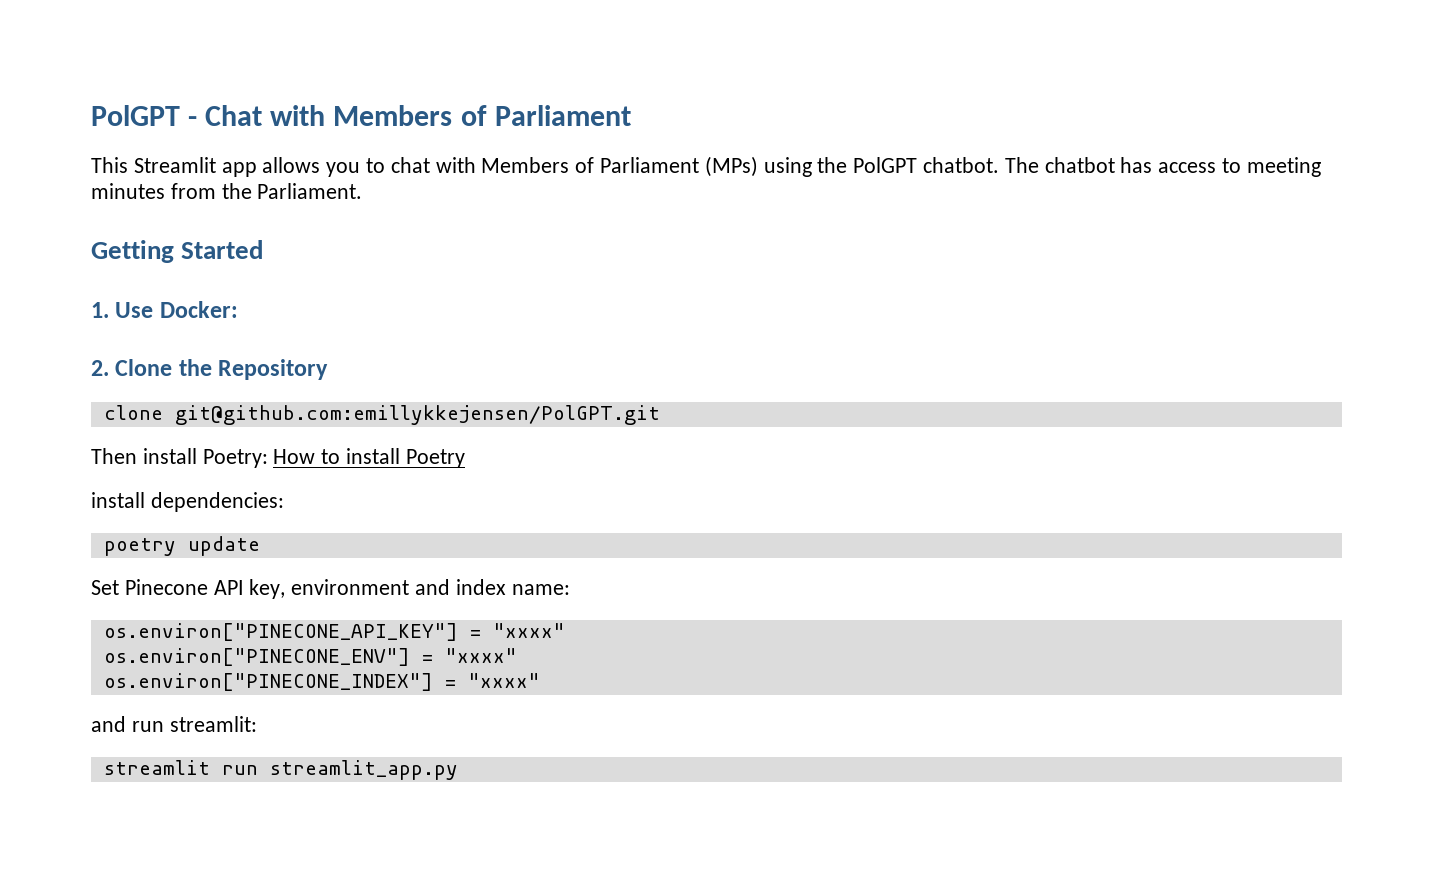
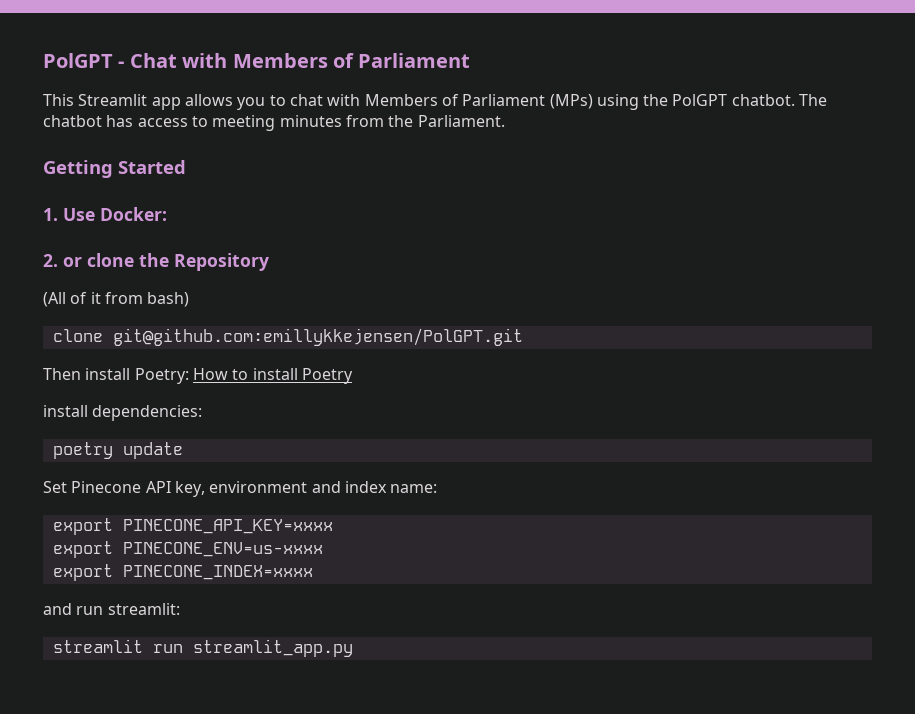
[115,359,173,376] Clone -> [63,253,134,267] or clone
(329, 369) none -> [43,292,190,307] // (All of it from bash)
[103,623,565,641] [103,648,517,666] [103,673,540,691] os.environ["PINECONE_API_KEY"] = "xxxx" // os.environ["PINECONE_ENV"] = "xxxx" // os.environ["PINECONE_INDEX"] = "xxxx" -> [52,518,333,535] [52,541,323,558] [52,564,313,581] export PINECONE_API_KEY=xxxx // export PINECONE_ENV=us-xxxx // export PINECONE_INDEX=xxxx

